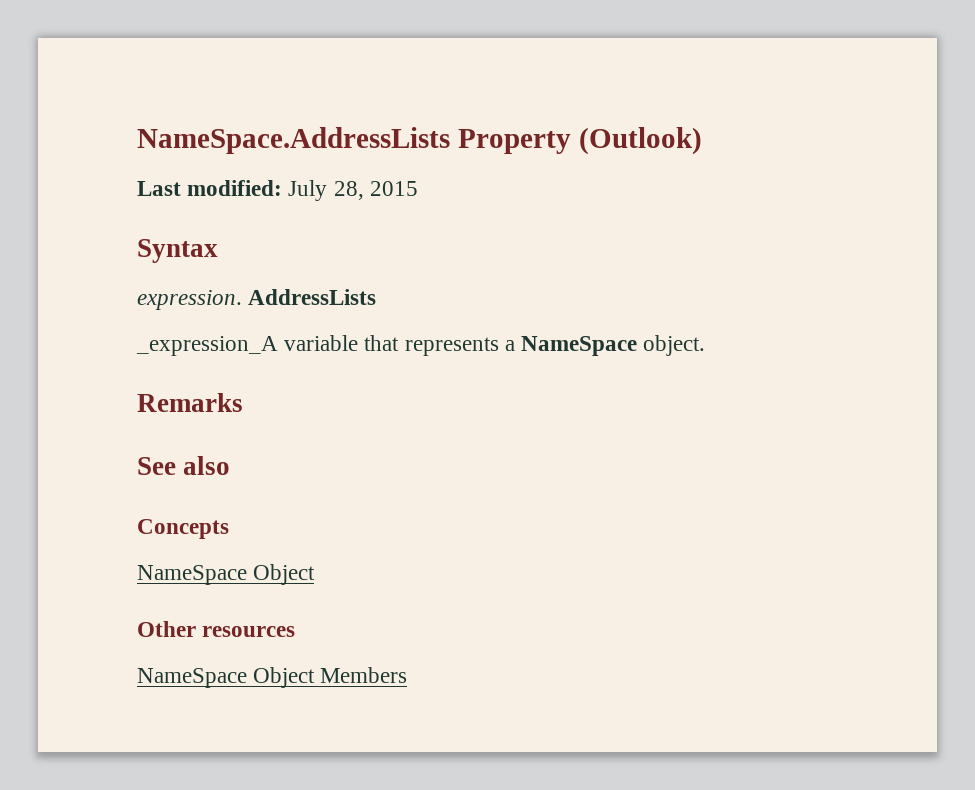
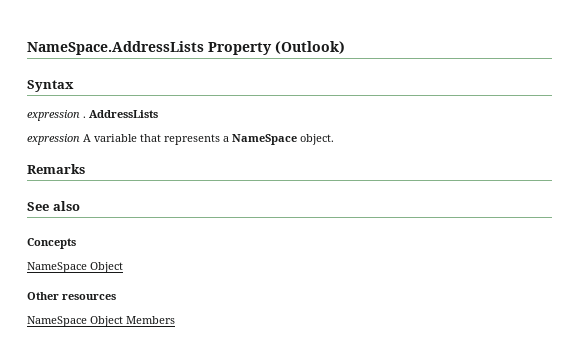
[137,180,418,201] // Last modified: July 28, 2015 -> (345, 47) none
[137,290,242,310] expression. -> [27,110,86,121] expression .
[136,336,278,356] _expression_A -> [27,134,91,145] expression A

